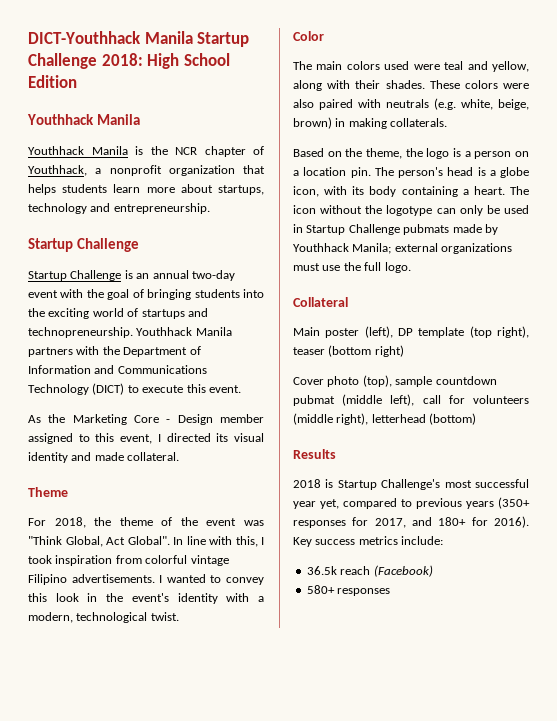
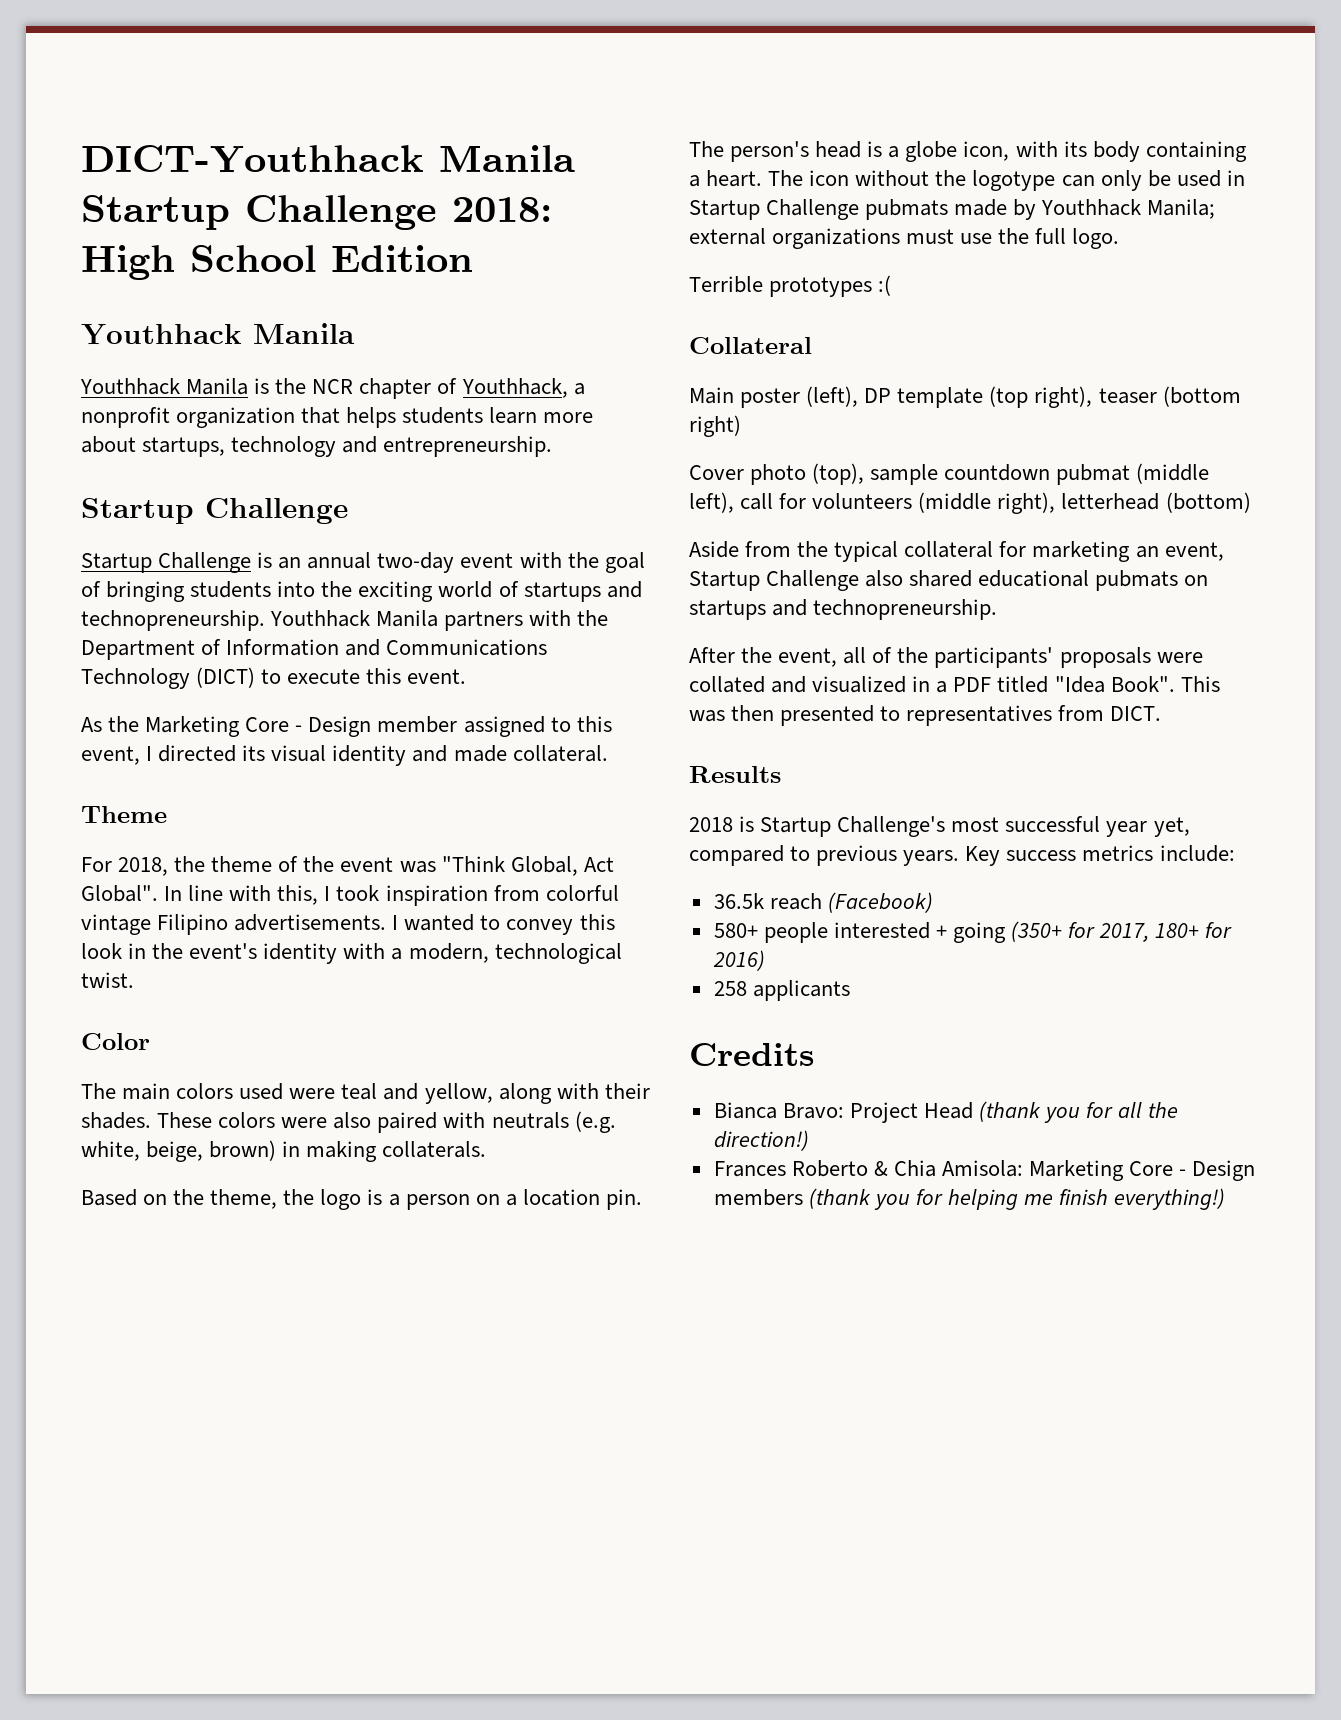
(411, 267) none -> [689,275,892,297] // Terrible prototypes :(
(477, 419) none -> [689,541,1224,562] [689,570,1209,591] [689,599,998,620] [689,647,1203,668] [689,676,1220,693] [689,705,1162,726] // Aside from the typical collateral for marketing an event, Startup Challenge also shared educational pubmats on startups and technopreneurship. // After the event, all of the participants' proposals were collated and visualized in a PDF titled "Idea Book". This was then presented to representatives from DICT.
[466,497,530,509] [293,516,529,528] years (350+ responses for 2017, and 180+ for 2016). -> [903,850,960,866] years.
[337,588,391,596] responses -> [763,921,1233,943] [712,950,765,971] [713,980,850,1001] [689,1043,814,1066] [713,1101,1179,1123] [713,1130,809,1151] [713,1160,1256,1181] [713,1188,1226,1210] people interested + going (350+ for 2017, 180+ for 2016) // 258 applicants // Credits // Bianca Bravo: Project Head (thank you for all the direction!) // Frances Roberto & Chia Amisola: Marketing Core - Design members (thank you for helping me finish everything!)

